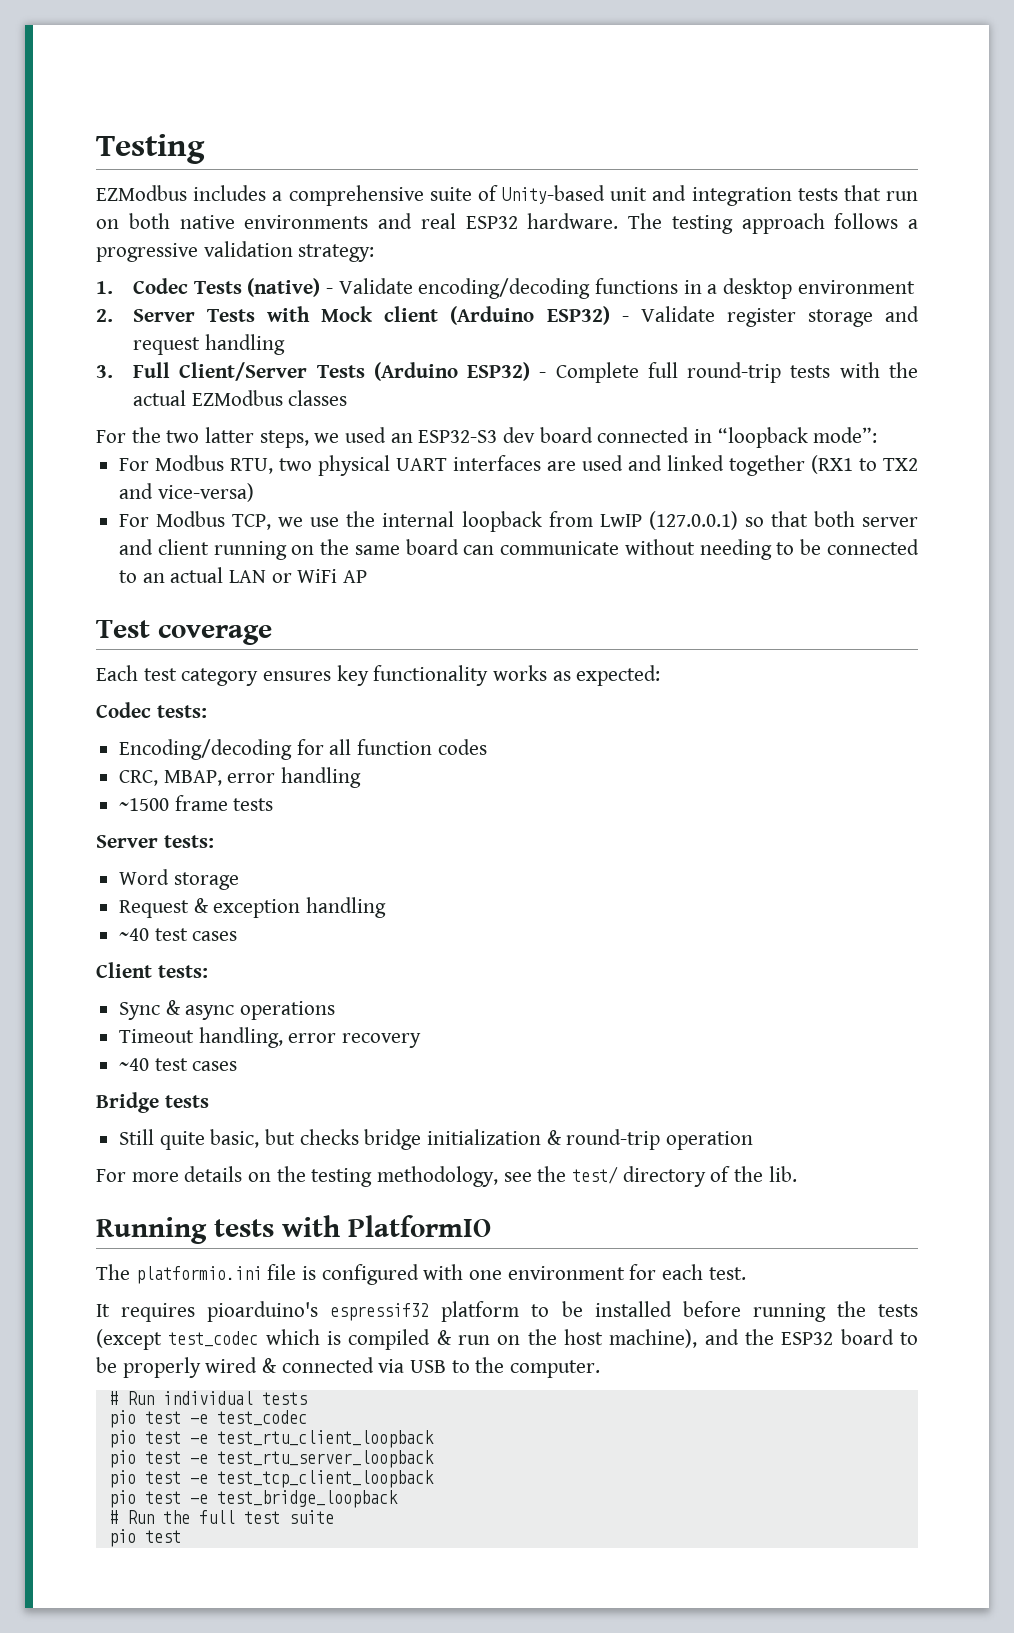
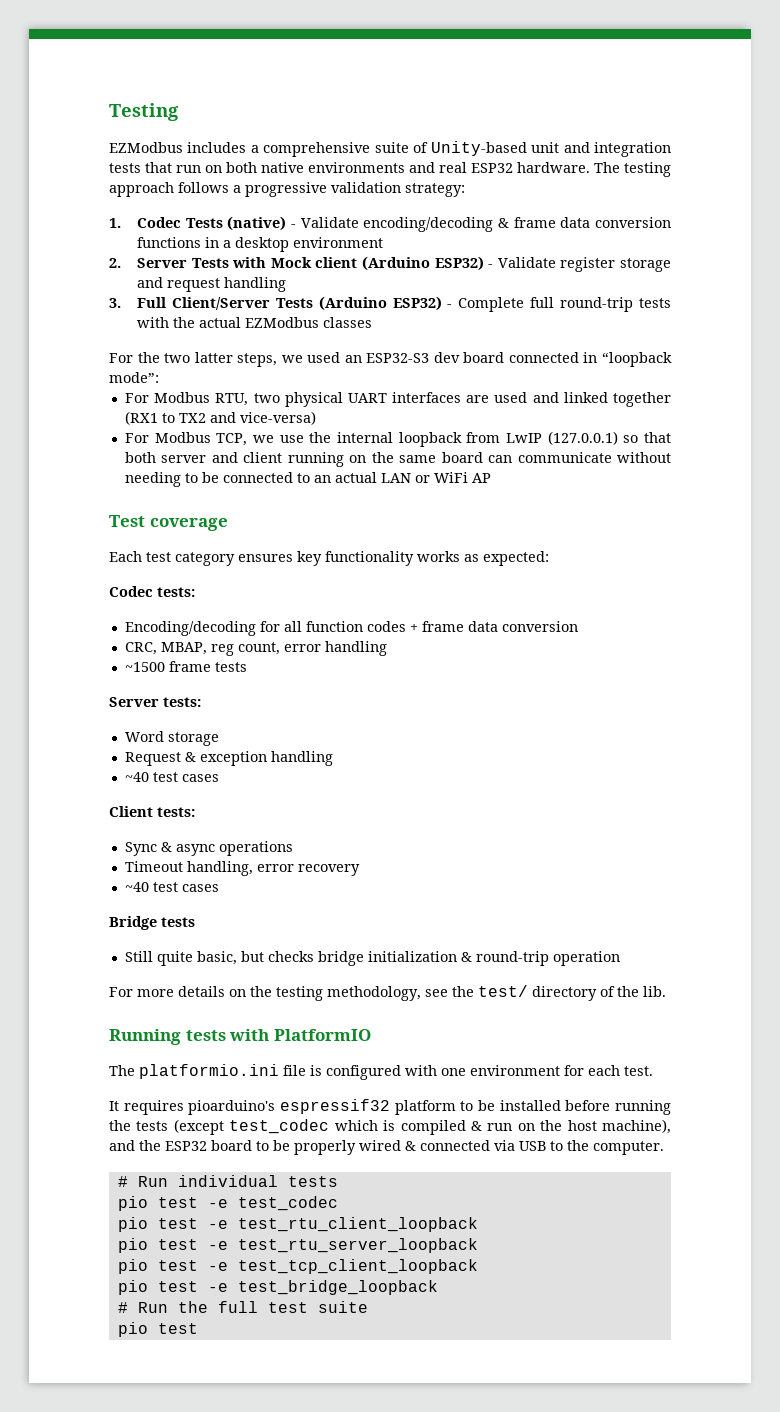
(591, 288) none -> [497,217,672,228] & frame data conversion
(487, 747) none -> [409,621,578,632] + frame data conversion
(222, 778) none -> [210,642,280,656] reg count,

